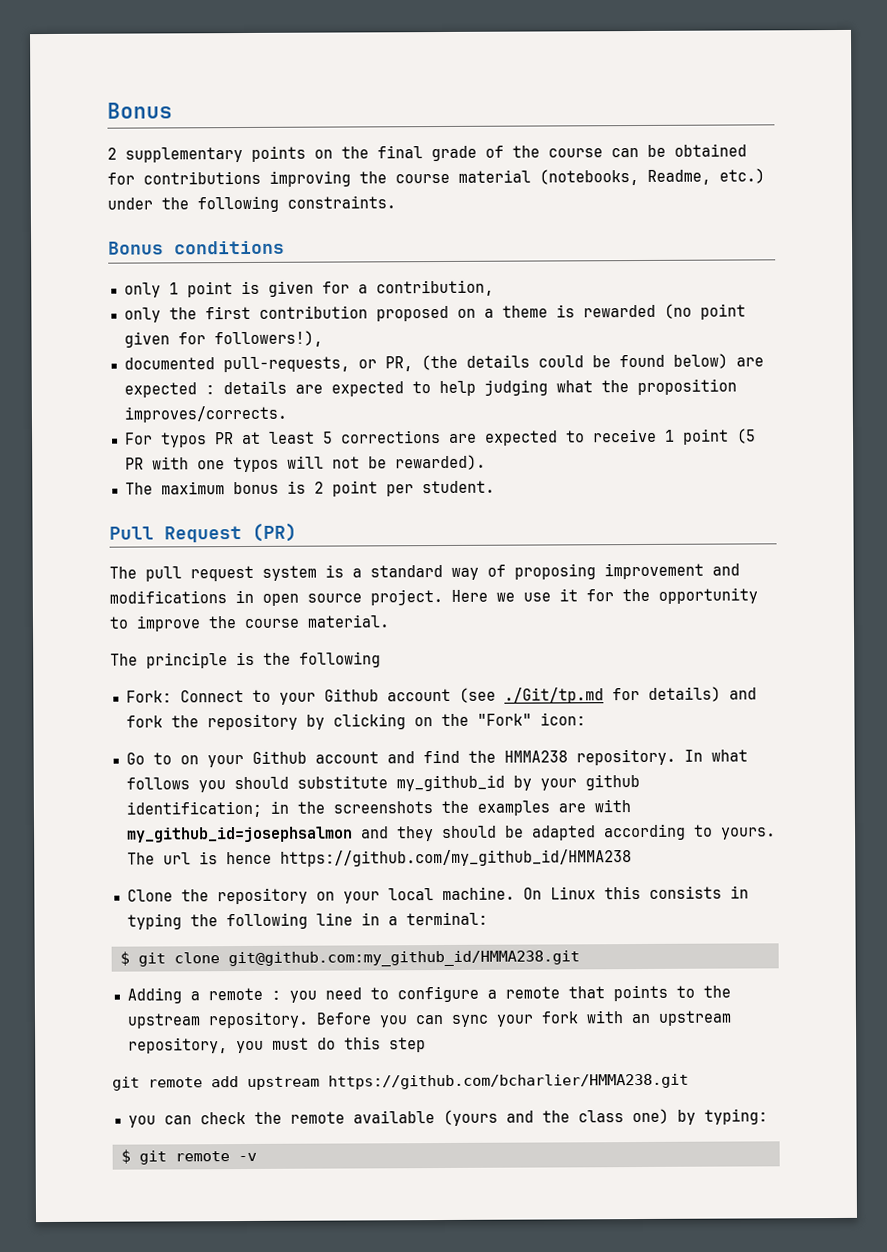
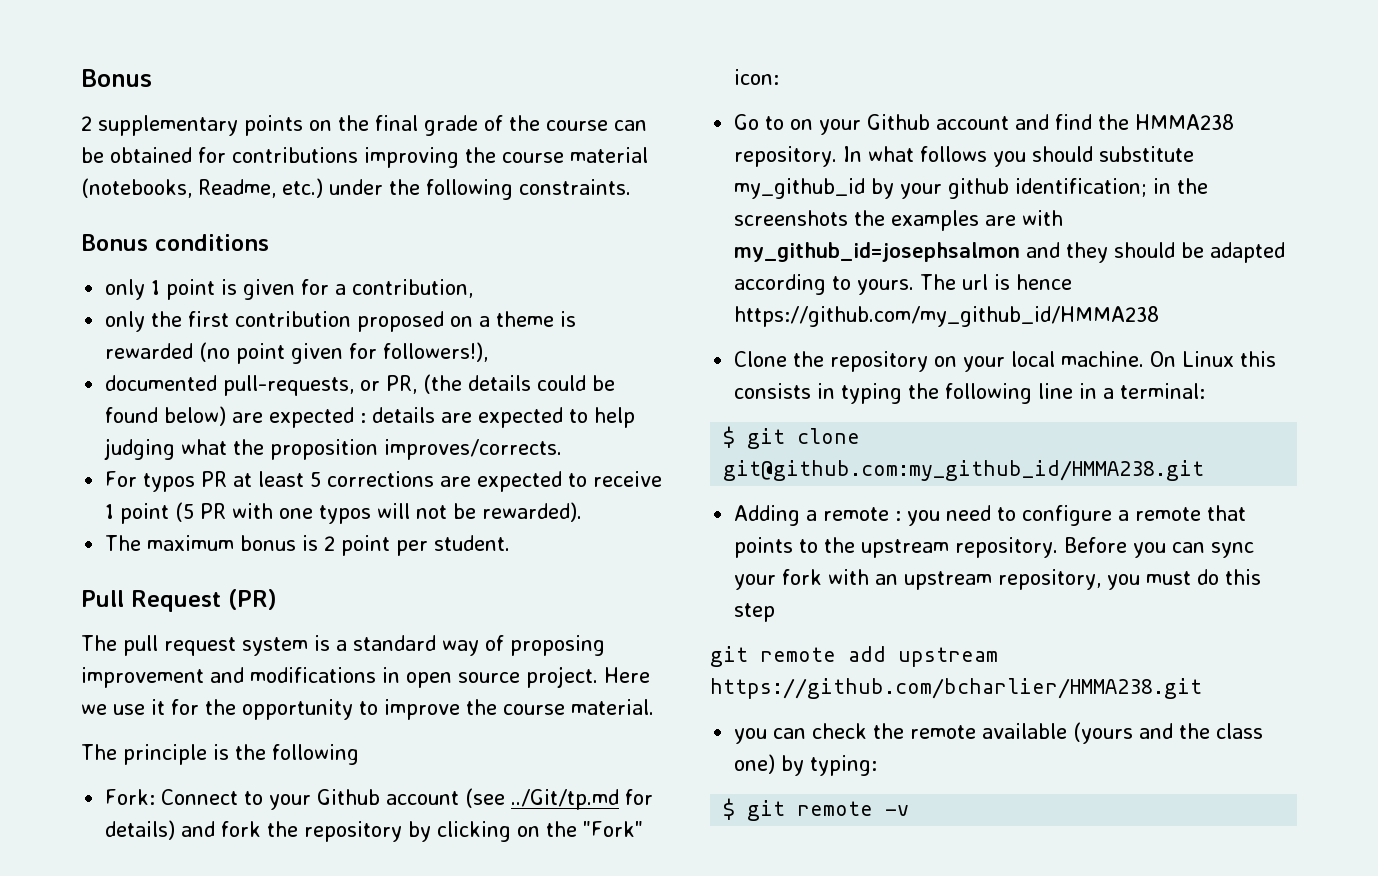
[503,687,604,704] ./Git/tp.md -> [511,789,620,810] ../Git/tp.md

